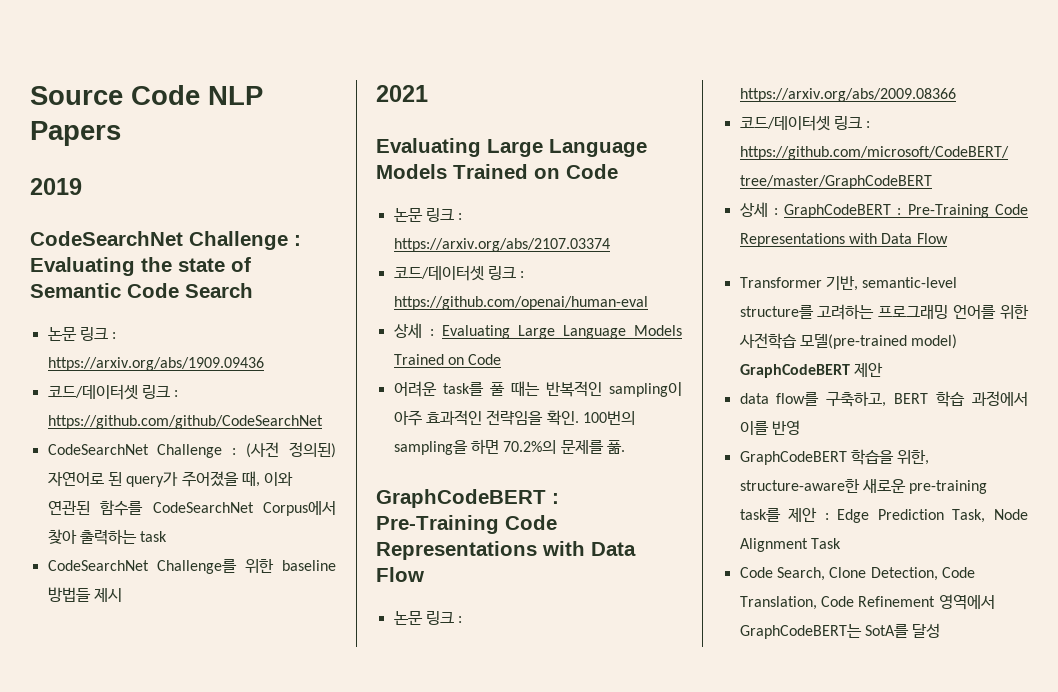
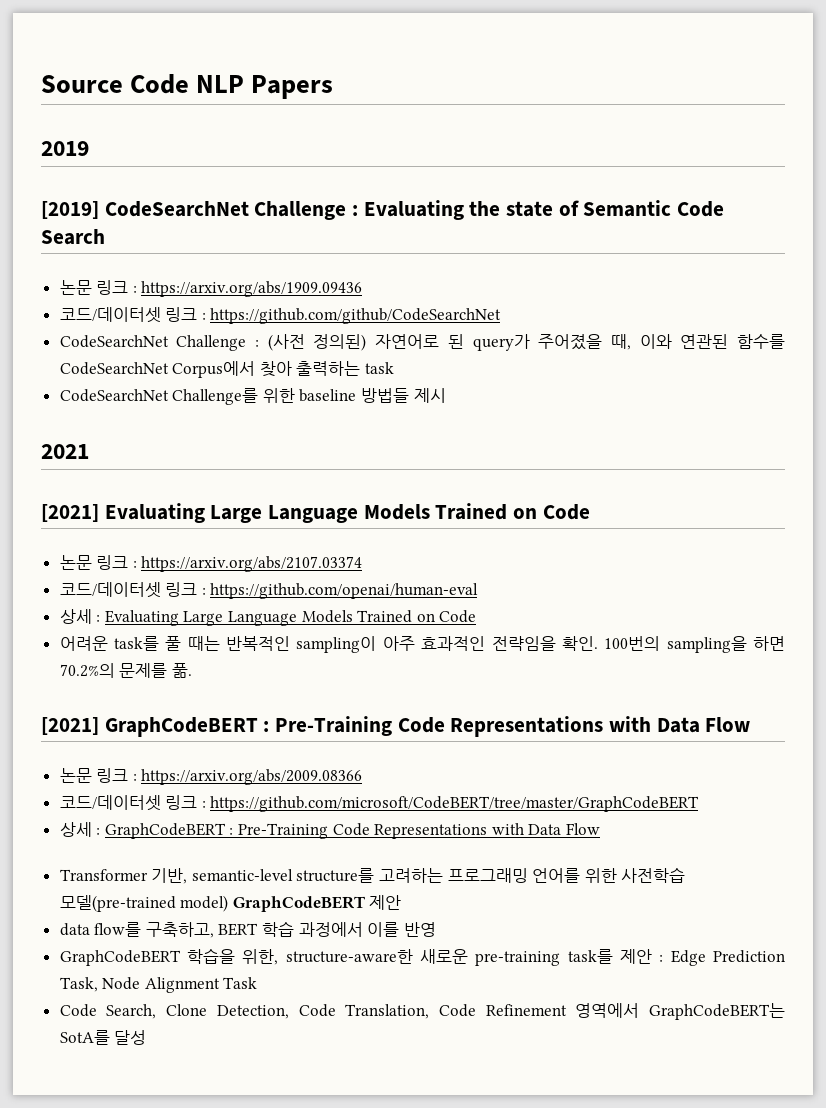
(82, 186) none -> [41,201,99,219] [2019]
(428, 93) none -> [41,504,99,522] [2021]
(625, 447) none -> [41,717,99,735] [2021]

